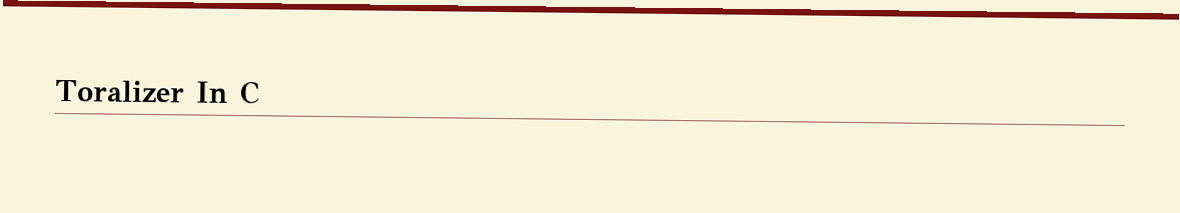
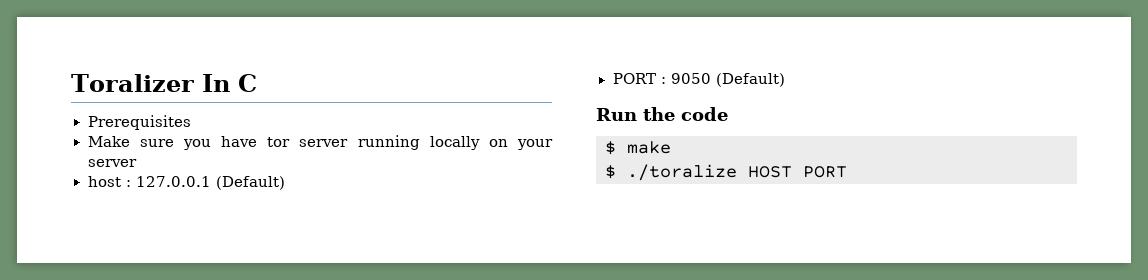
(260, 93) none -> [87,115,191,130] [87,135,553,150] [87,159,137,167] [87,176,285,190] [612,73,785,87] [596,107,728,121] [605,141,671,155] [605,164,847,181] // Prerequisites // Make sure you have tor server running locally on your server // host : 127.0.0.1 (Default) // PORT : 9050 (Default) // Run the code // $ make // $ ./toralize HOST PORT

